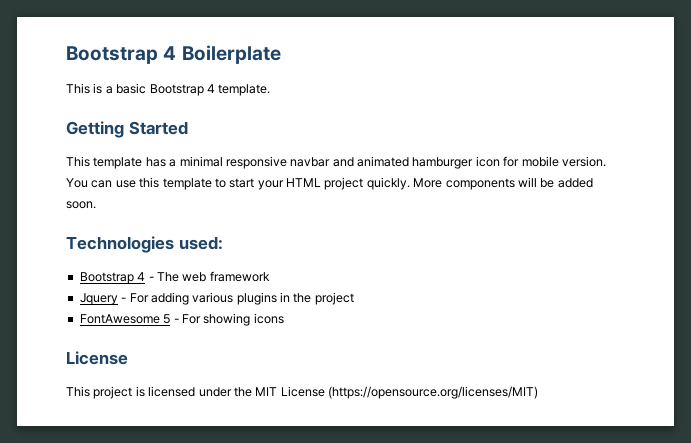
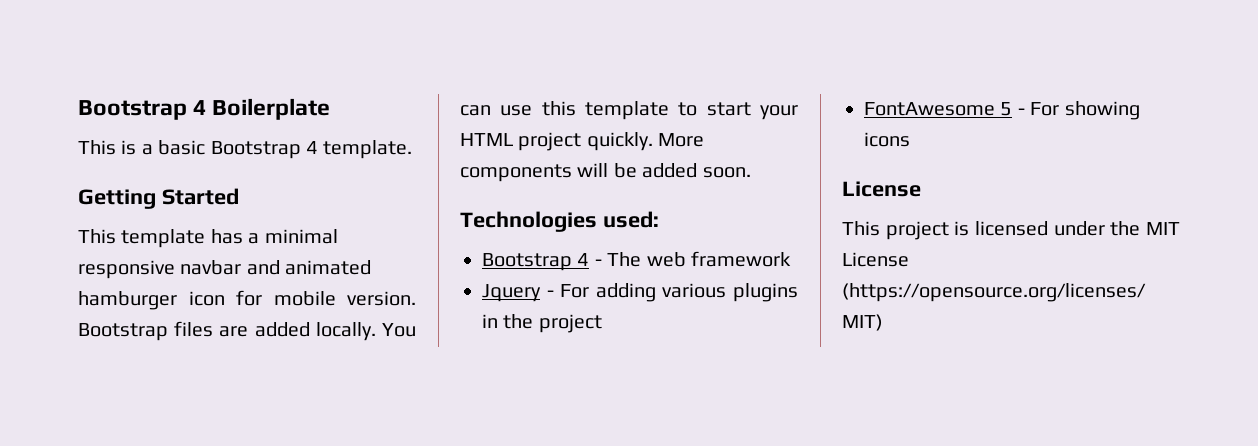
(606, 161) none -> [78,321,376,341] Bootstrap files are added locally.

